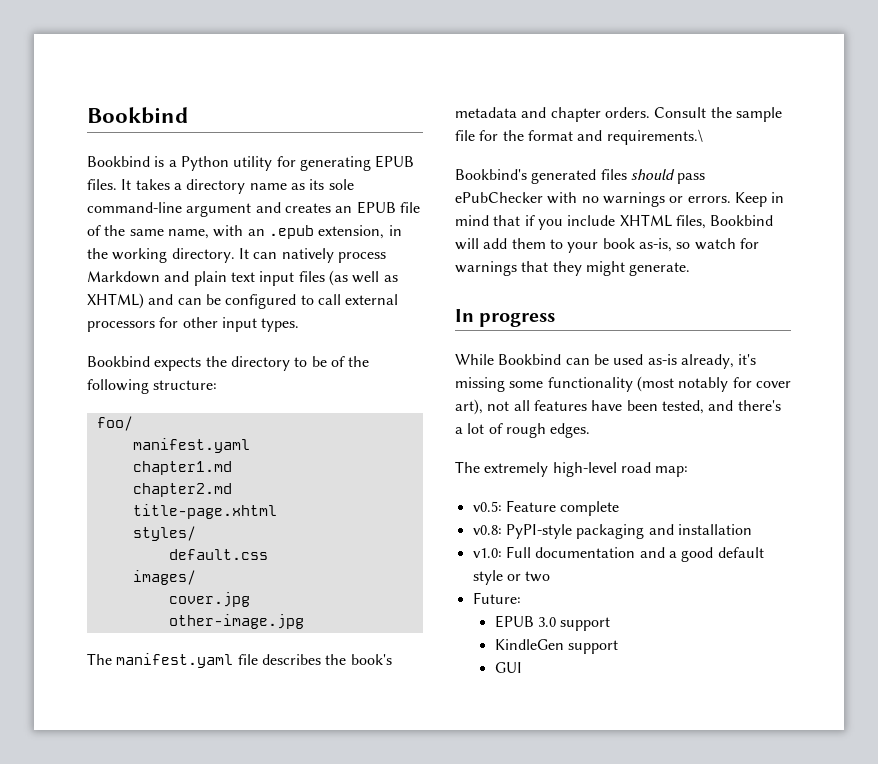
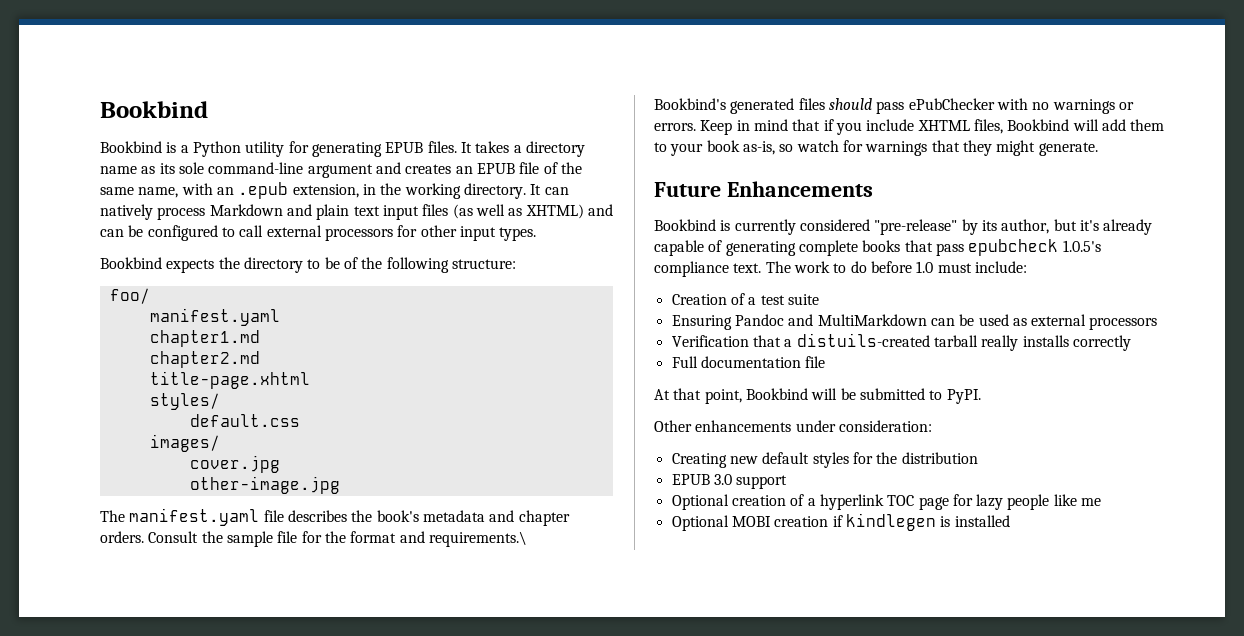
[455,309,556,327] [455,354,757,369] [455,376,791,392] [455,399,781,415] [455,423,591,438] [455,461,689,477] [472,500,620,516] [472,524,752,539] [472,546,764,562] [472,570,551,585] [472,592,521,604] [494,615,611,631] [494,639,618,654] [494,662,522,673] In progress // While Bookbind can be used as-is already, it's missing some functionality (most notably for cover art), not all features have been tested, and there's a lot of rough edges. // The extremely high-level road map: // v0.5: Feature complete // v0.8: PyPI-style packaging and installation // v1.0: Full documentation and a good default style or two // Future: // EPUB 3.0 support // KindleGen support // GUI -> [654,181,873,197] [654,219,1153,235] [654,239,1101,256] [654,261,1027,277] [671,293,819,305] [671,314,1158,330] [671,333,1131,351] [671,356,826,368] [654,388,981,404] [654,420,932,432] [671,452,978,468] [671,474,788,489] [671,494,1102,510] [671,513,1010,531] Future Enhancements // Bookbind is currently considered "pre-release" by its author, but it's already capable of generating complete books that pass epubcheck 1.0.5's compliance text. The work to do before 1.0 must include: // Creation of a test suite // Ensuring Pandoc and MultiMarkdown can be used as external processors // Verification that a distuils-created tarball really installs correctly // Full documentation file // At that point, Bookbind will be submitted to PyPI. // Other enhancements under consideration: // Creating new default styles for the distribution // EPUB 3.0 support // Optional creation of a hyperlink TOC page for lazy people like me // Optional MOBI creation if kindlegen is installed

